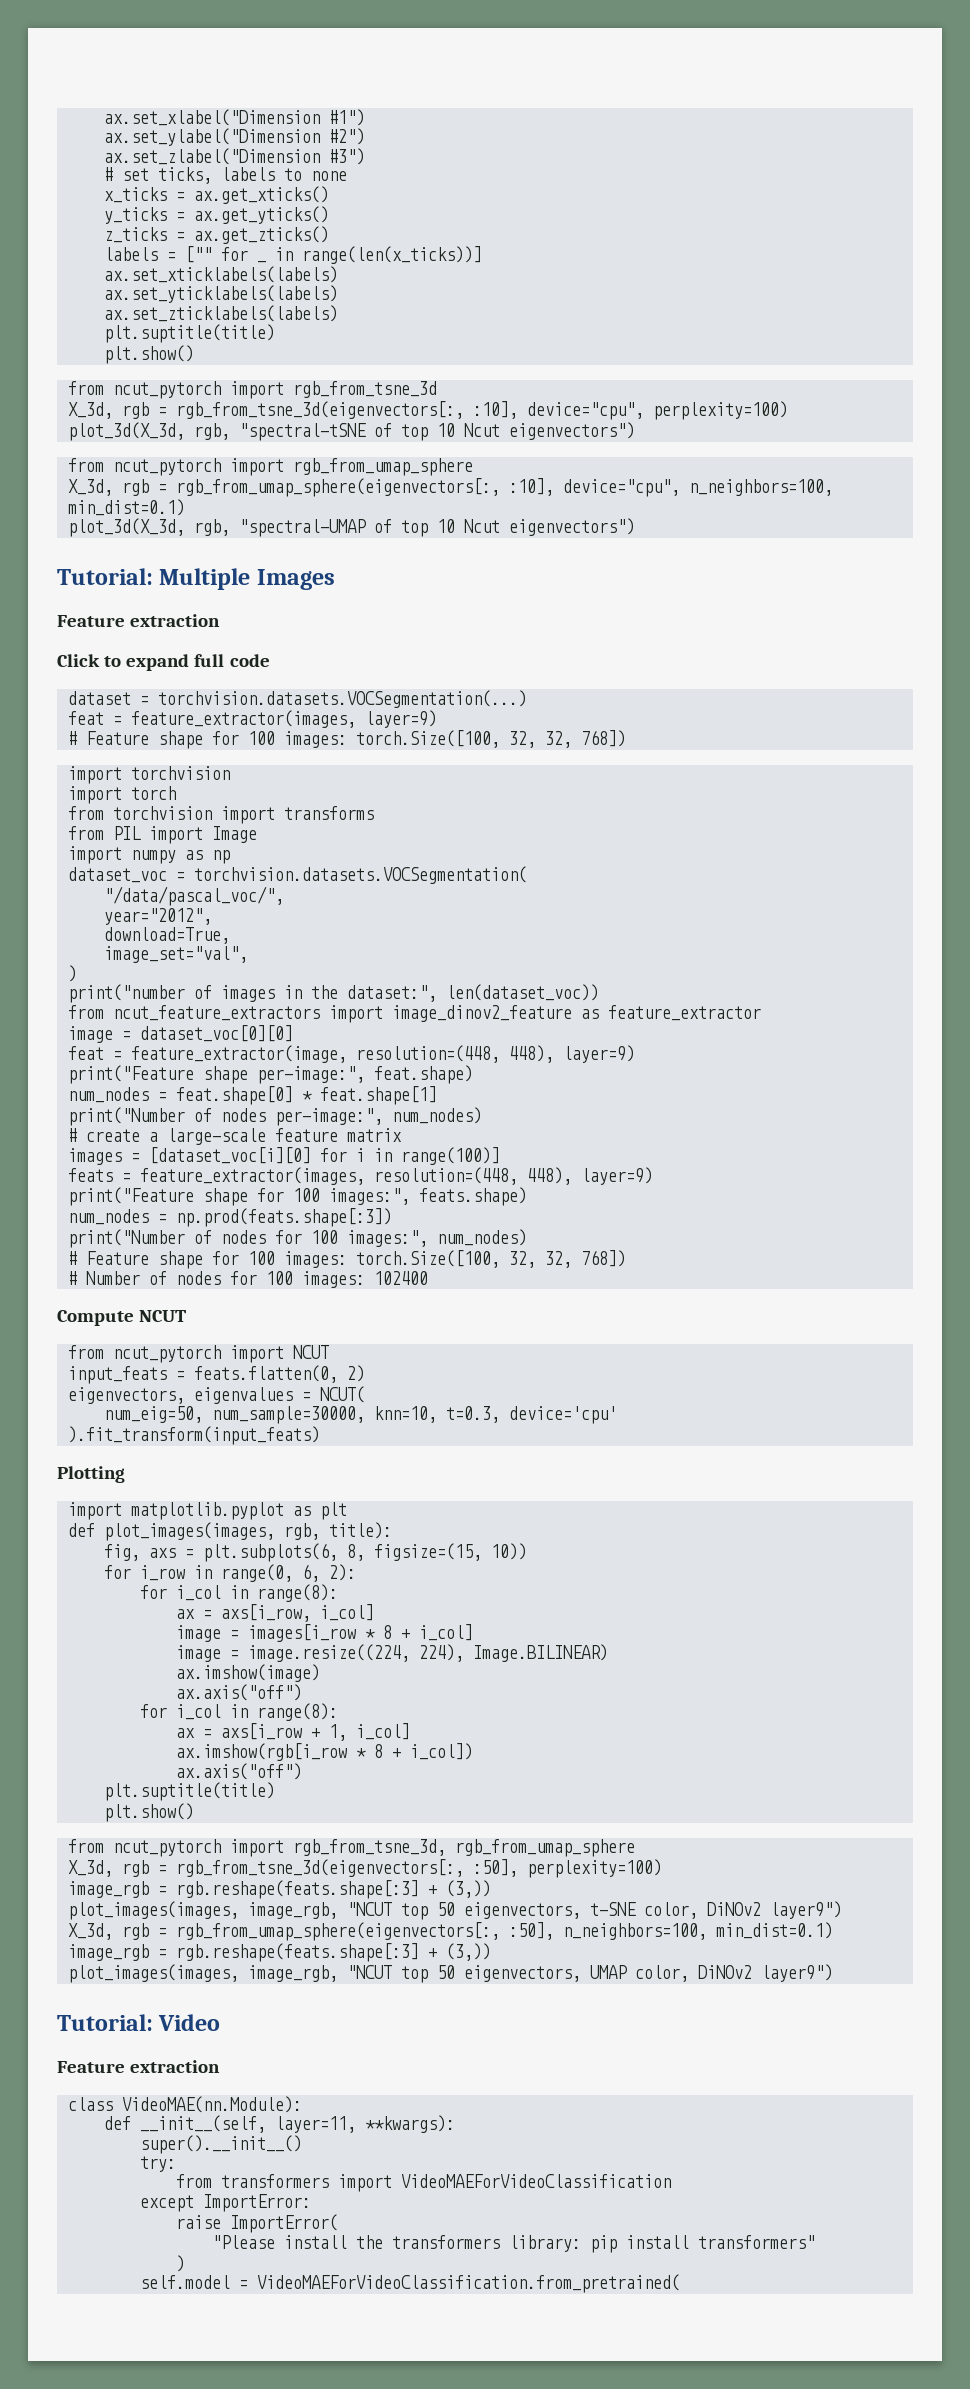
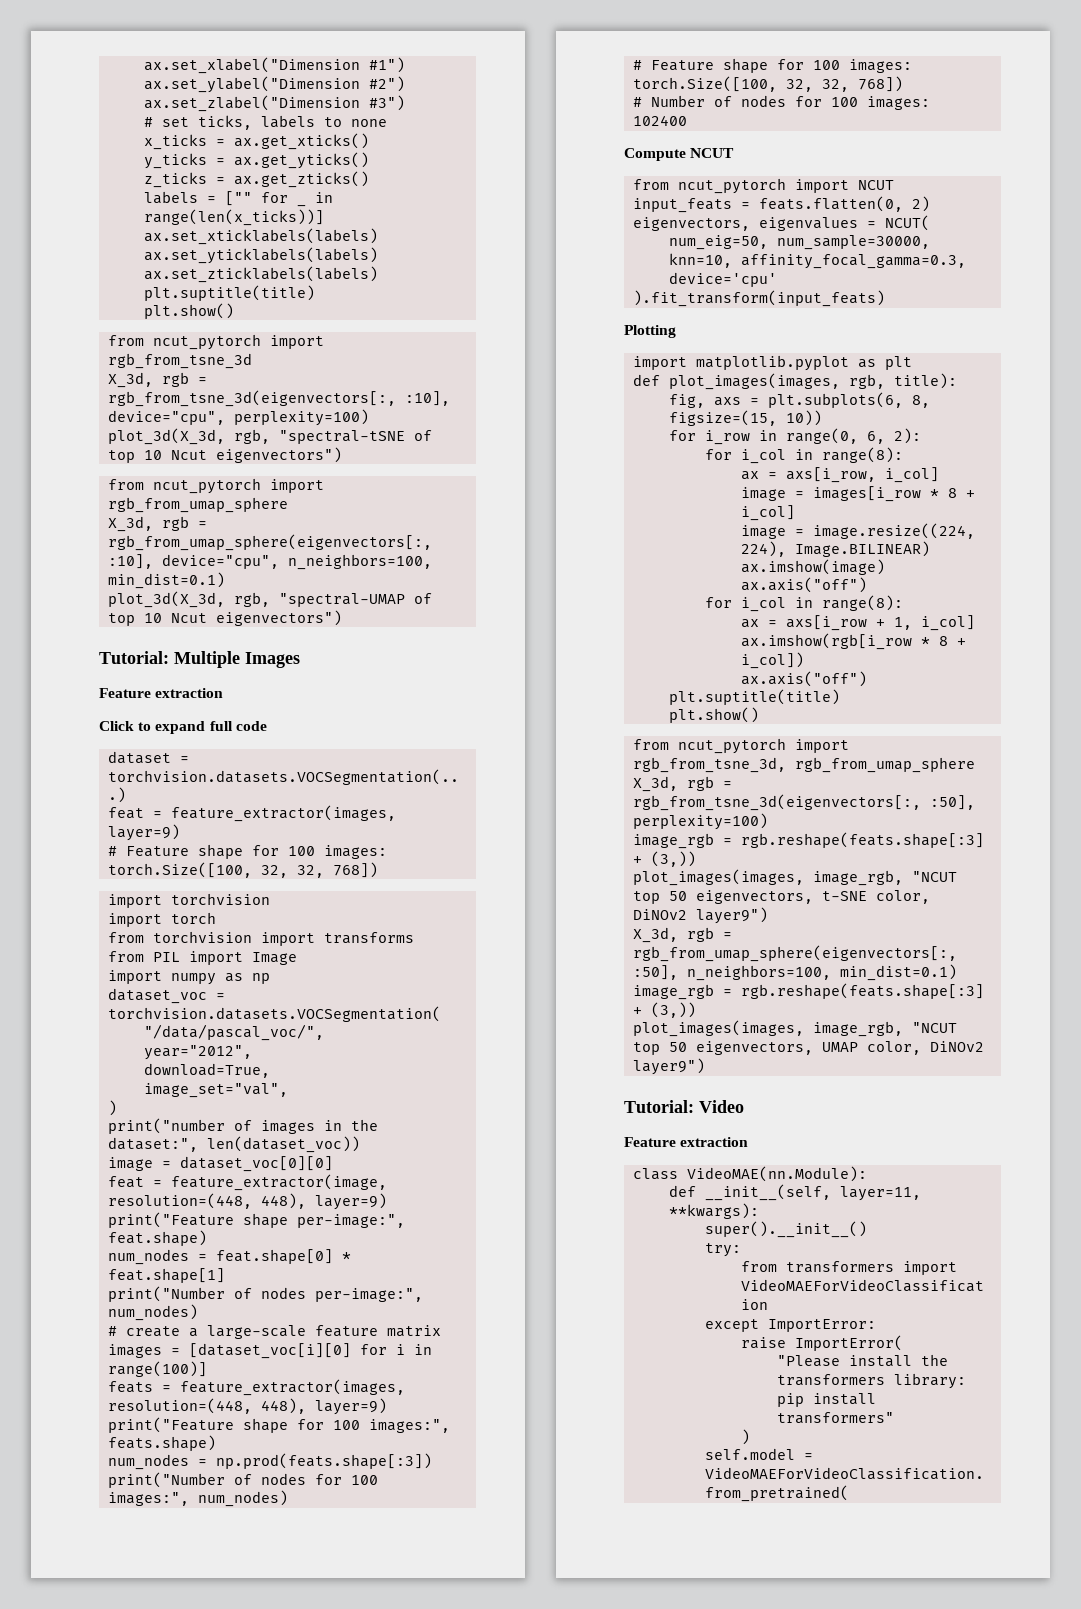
[68,1005,762,1023] // from ncut_feature_extractors import image_dinov2_feature as feature_extractor -> (361, 1144) none
[446,1406,501,1423] t=0.3, -> [741,254,967,269] affinity_focal_gamma=0.3,

